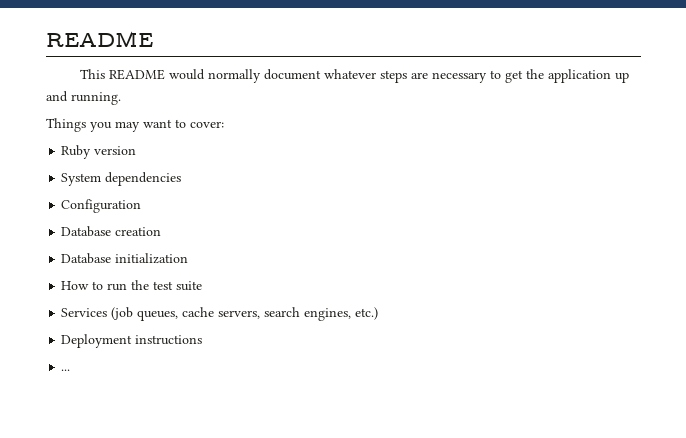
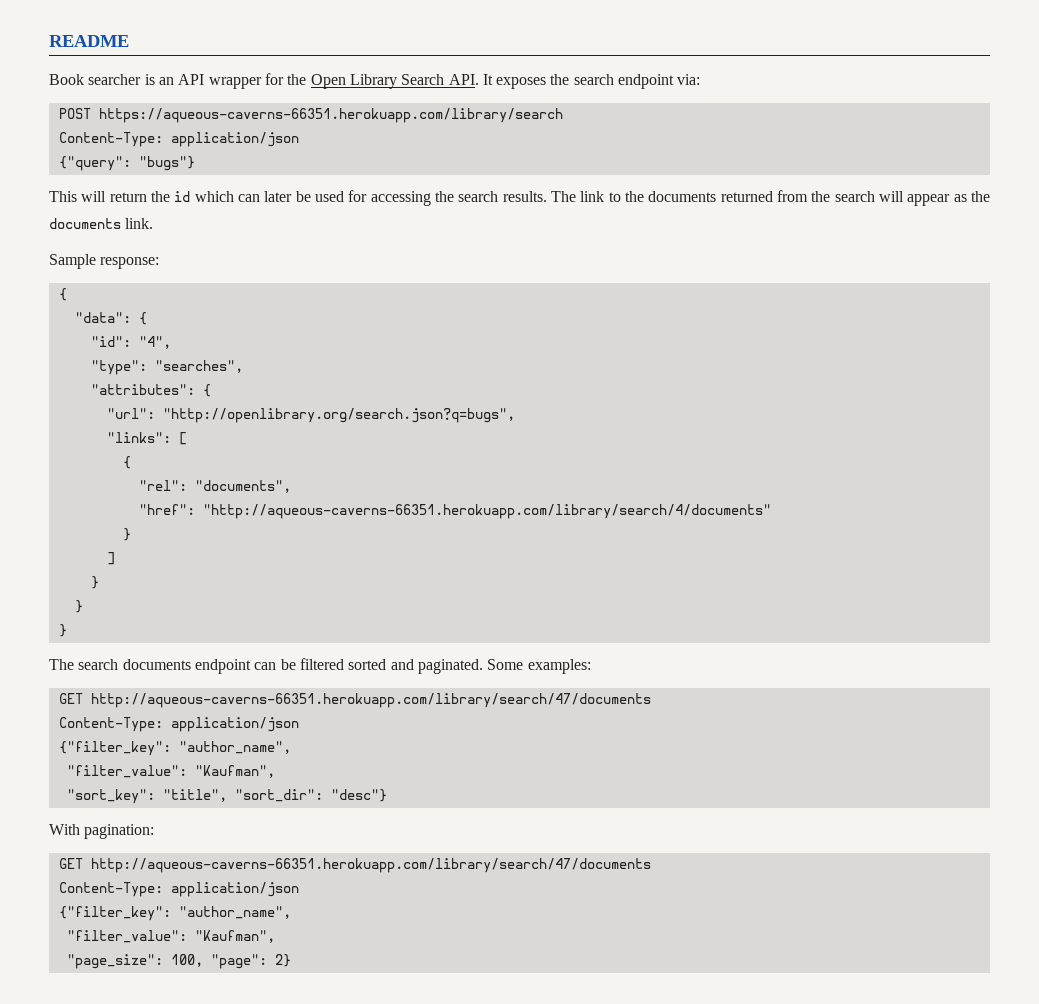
[80,69,630,83] [46,91,121,105] [46,118,224,132] [61,145,137,159] [61,172,182,186] [61,199,142,213] [61,226,162,237] [61,253,189,264] [61,280,203,291] [61,307,379,321] [61,334,203,348] [61,369,71,371] This README would normally document whatever steps are necessary to get the application up and running. // Things you may want to cover: // Ruby version // System dependencies // Configuration // Database creation // Database initialization // How to run the test suite // Services (job queues, cache servers, search engines, etc.) // Deployment instructions // ... -> [49,73,701,89] [58,108,563,123] [58,132,299,147] [58,156,195,171] [49,190,991,206] [49,218,154,229] [49,254,160,269] [58,288,67,301] [74,312,147,325] [90,336,171,349] [90,360,243,375] [90,384,211,397] [106,408,515,423] [106,432,187,445] [122,456,131,469] [138,480,291,493] [138,504,771,519] [122,528,131,541] [106,552,115,565] [90,576,99,589] [74,600,83,613] [58,624,67,637] [49,658,591,674] [58,693,651,708] [58,717,299,732] [58,741,291,756] [66,765,275,778] [66,789,387,804] [49,824,155,839] [58,858,651,873] [58,882,299,897] [58,906,291,921] [66,930,275,943] [66,954,291,969] Book searcher is an API wrapper for the Open Library Search API. It exposes the search endpoint via: // POST https://aqueous-caverns-66351.herokuapp.com/library/search // Content-Type: application/json // {"query": "bugs"} // This will return the id which can later be used for accessing the search results. The link to the documents returned from the search will appear as the documents link. // Sample response: // { // "data": { // "id": "4", // "type": "searches", // "attributes": { // "url": "http://openlibrary.org/search.json?q=bugs", // "links": [ // { // "rel": "documents", // "href": "http://aqueous-caverns-66351.herokuapp.com/library/search/4/documents" // } // ] // } // } // } // The search documents endpoint can be filtered sorted and paginated. Some examples: // GET http://aqueous-caverns-66351.herokuapp.com/library/search/47/documents // Content-Type: application/json // {"filter_key": "author_name", // "filter_value": "Kaufman", // "sort_key": "title", "sort_dir": "desc"} // With pagination: // GET http://aqueous-caverns-66351.herokuapp.com/library/search/47/documents // Content-Type: application/json // {"filter_key": "author_name", // "filter_value": "Kaufman", // "page_size": 100, "page": 2}

